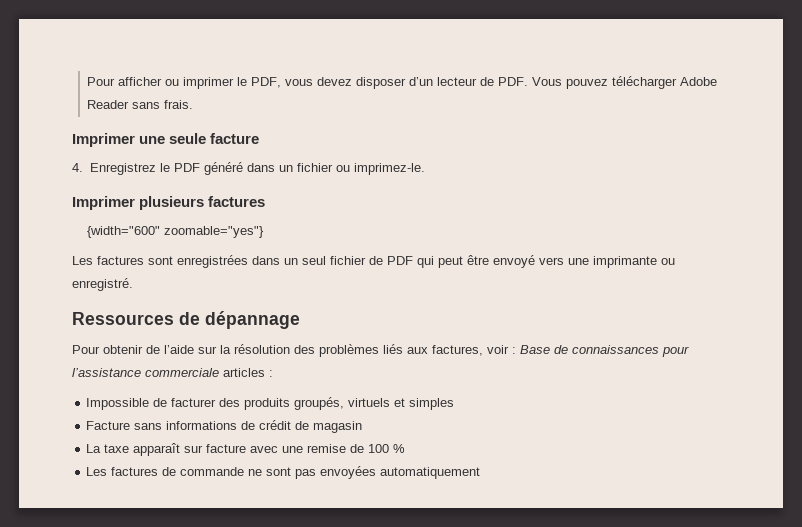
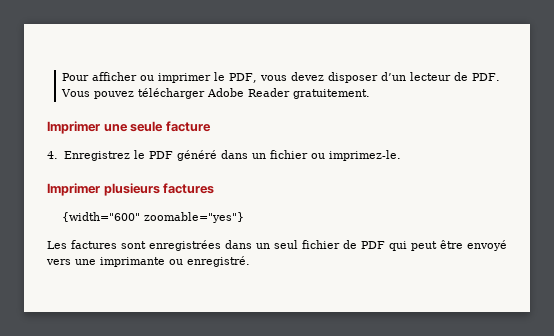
[131,100,193,109] sans frais. -> [292,89,370,99] gratuitement.
[72,311,300,329] [72,344,689,357] [72,368,273,377] [86,397,455,410] [86,420,363,433] [86,443,406,456] [86,466,481,479] // Ressources de dépannage // Pour obtenir de l’aide sur la résolution des problèmes liés aux factures, voir : Base de connaissances pour l’assistance commerciale articles : // Impossible de facturer des produits groupés, virtuels et simples // Facture sans informations de crédit de magasin // La taxe apparaît sur facture avec une remise de 100 % // Les factures de commande ne sont pas envoyées automatiquement -> (250, 261) none

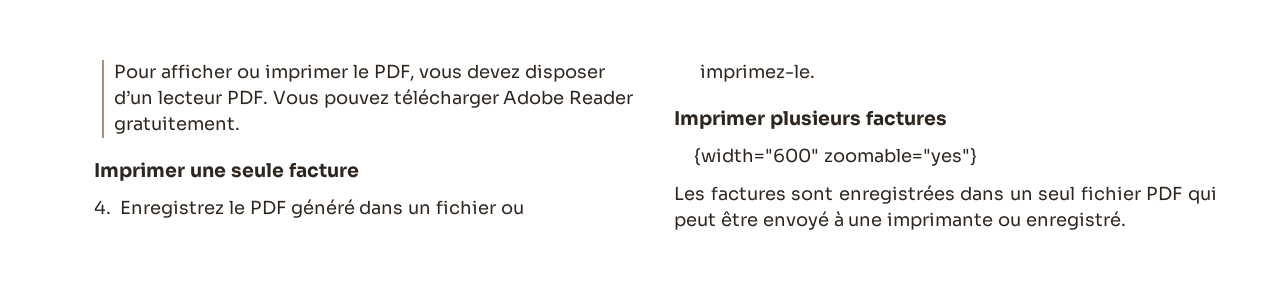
[453,72,468,81] de -> (223, 97) none
[343,240,357,249] de -> (1141, 193) none
[46,259,71,265] vers -> [833,211,844,227] à

